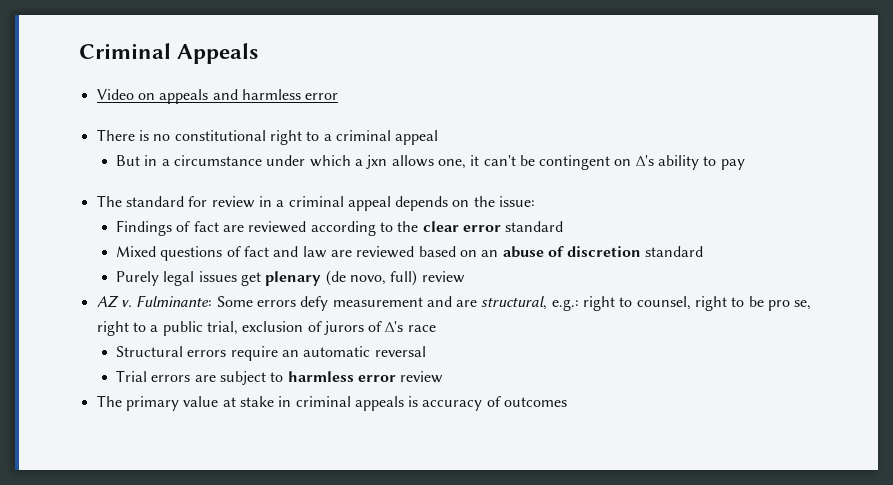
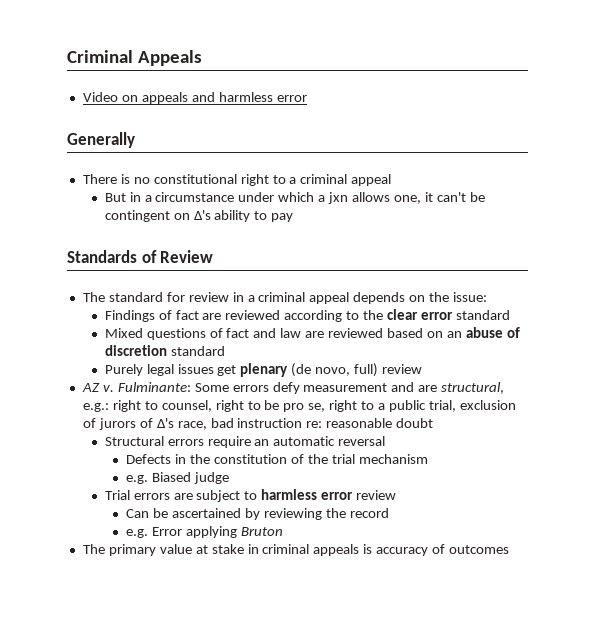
(339, 96) none -> [67,132,135,148] // Generally
(745, 164) none -> [67,250,214,263] // Standards of Review
[407,325,436,332] race -> [177,418,434,430] race, bad instruction re: reasonable doubt
(426, 351) none -> [126,454,428,464] [126,472,230,484] // Defects in the constitution of the trial mechanism // e.g. Biased judge
(444, 377) none -> [126,508,389,520] [126,526,284,538] // Can be ascertained by reviewing the record // e.g. Error applying Bruton

